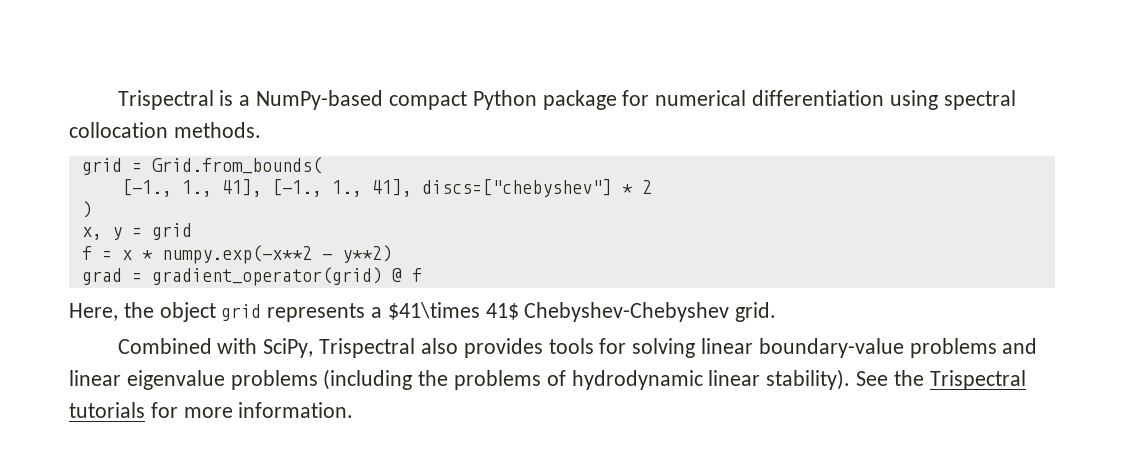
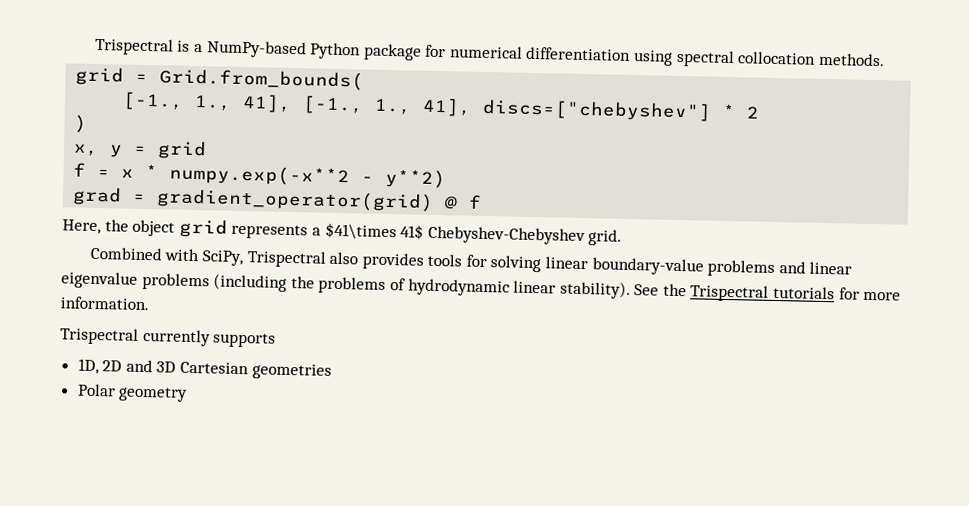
[388,91,467,110] compact -> (307, 49) none
(354, 410) none -> [60,327,277,348] [77,358,332,380] [76,383,189,402] // Trispectral currently supports // 1D, 2D and 3D Cartesian geometries // Polar geometry

